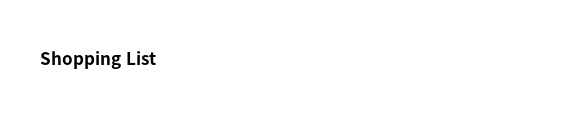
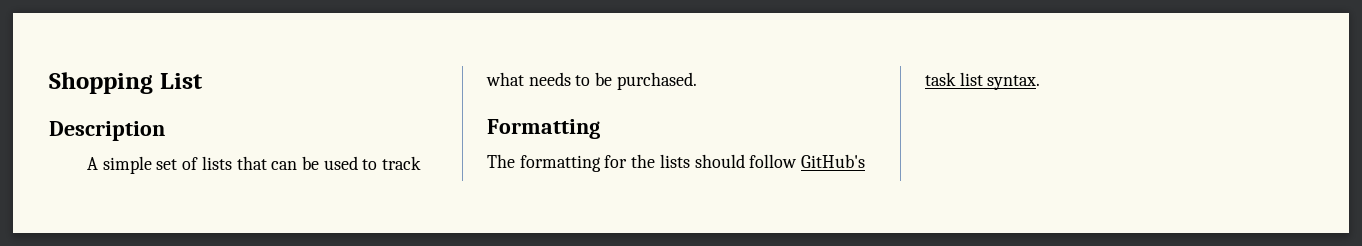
(156, 58) none -> [49,121,165,141] [86,156,422,174] [486,72,697,90] [487,119,600,139] [487,154,866,172] [925,72,1041,90] // Description // A simple set of lists that can be used to track what needs to be purchased. // Formatting // The formatting for the lists should follow GitHub's task list syntax.

